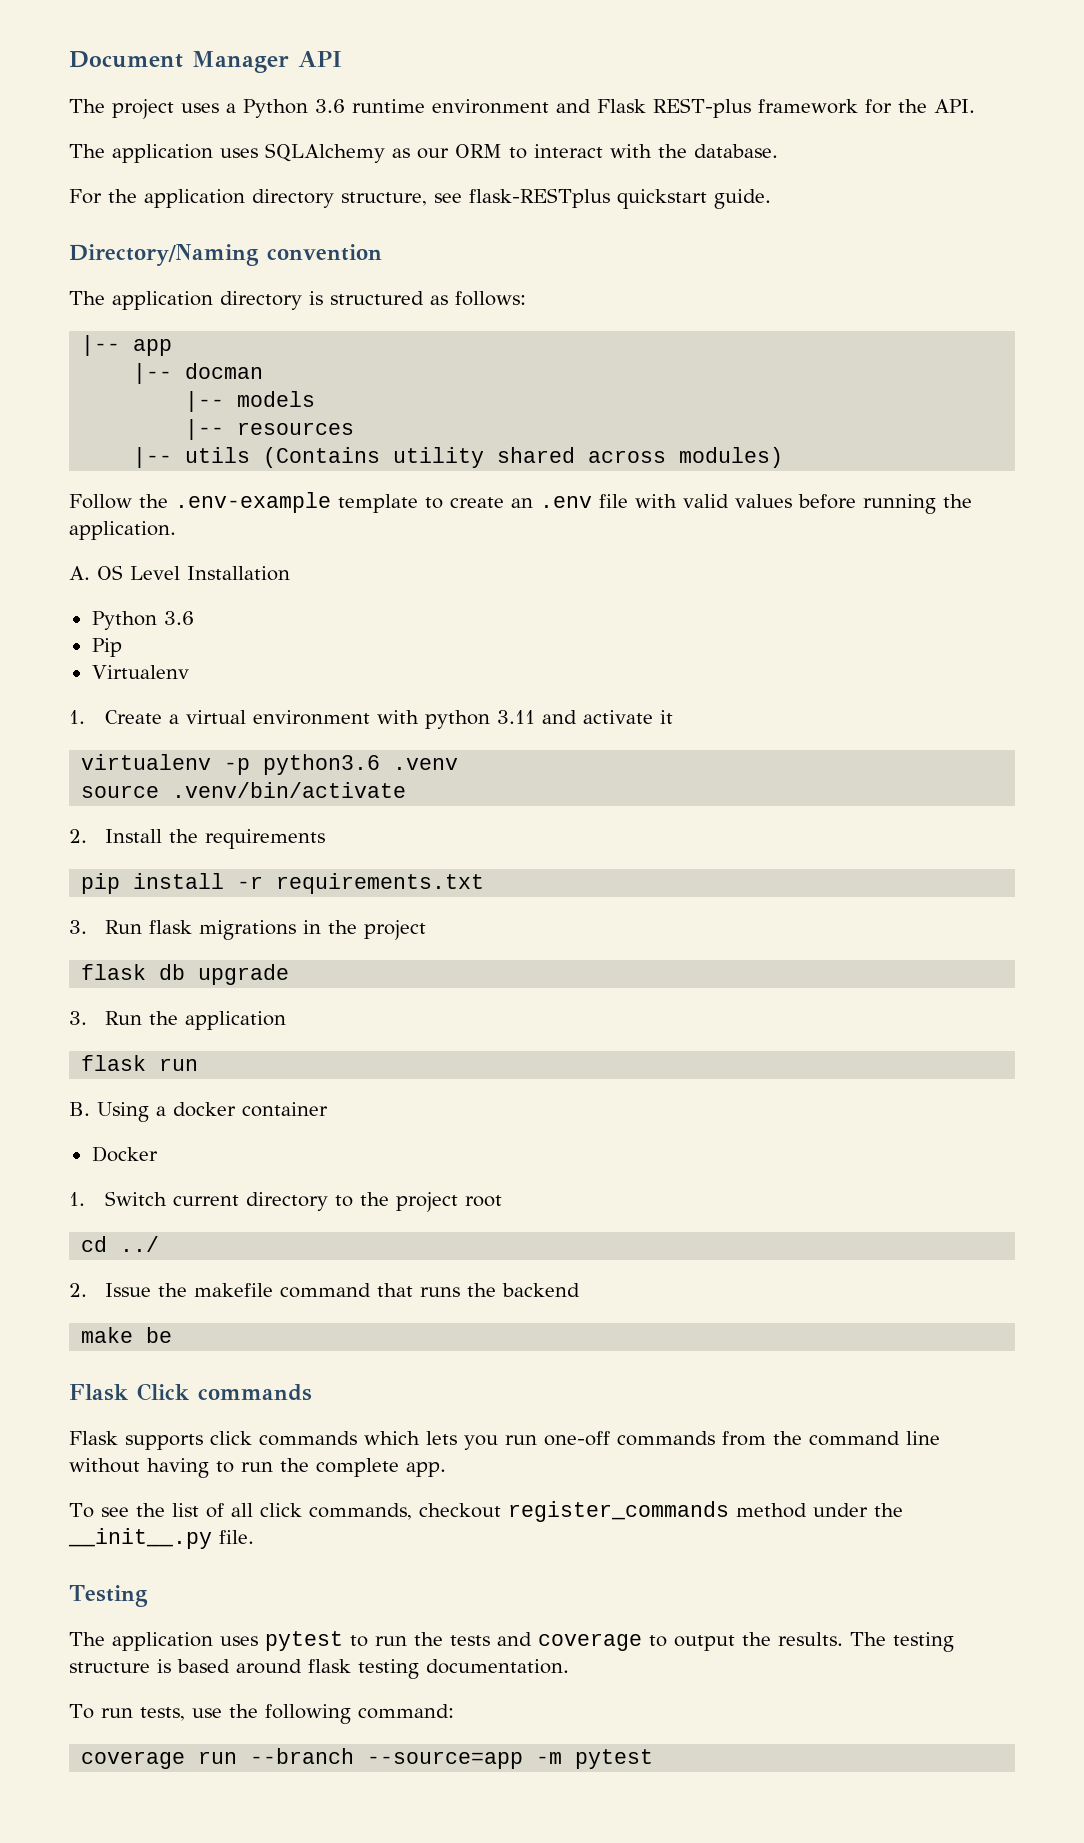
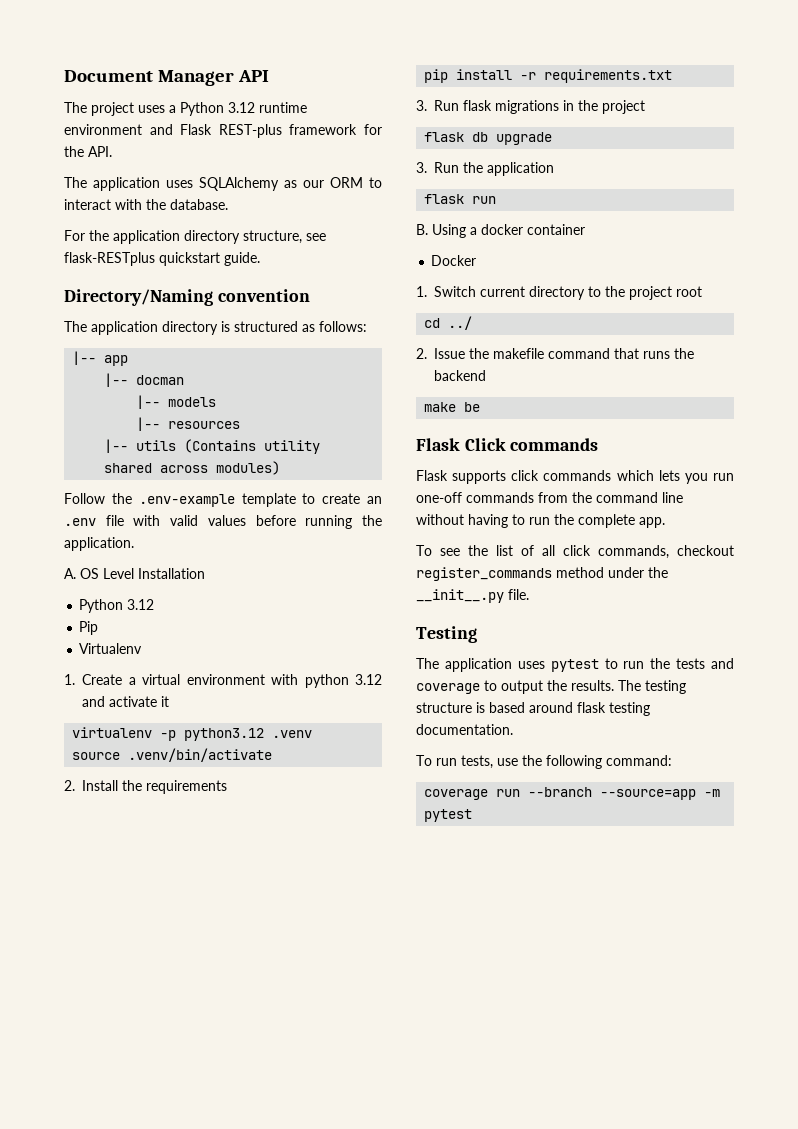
[315,99,345,113] 3.6 -> [228,102,255,113] 3.12
[163,611,194,625] 3.6 -> [127,599,155,610] 3.12
[496,710,535,724] 3.11 -> [355,674,382,685] 3.12
[263,754,381,775] python3.6 -> [184,728,265,741] python3.12

